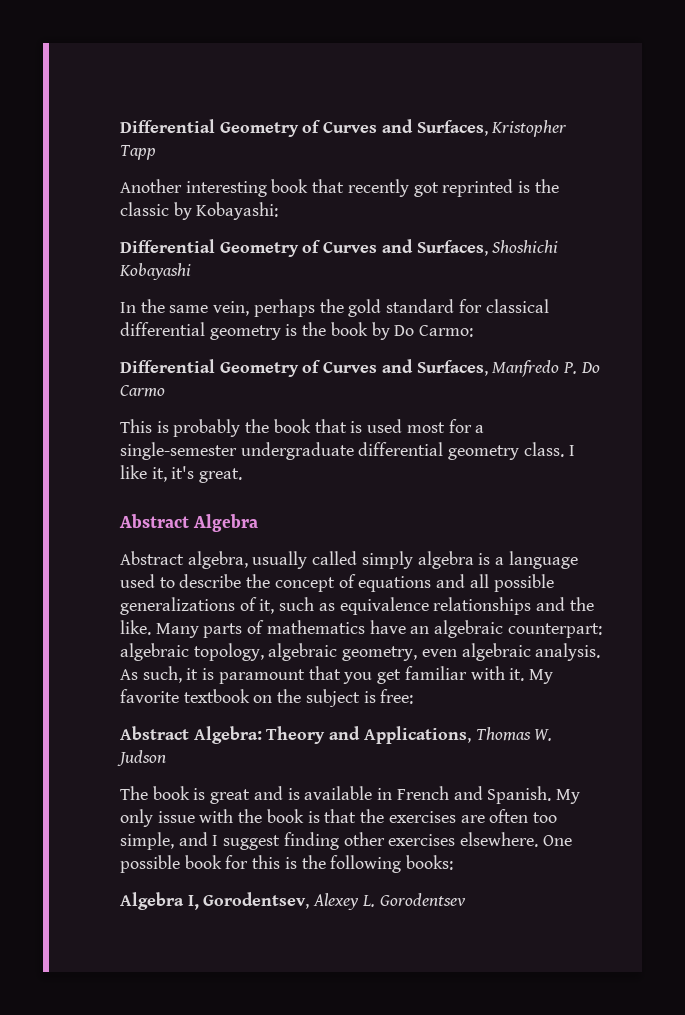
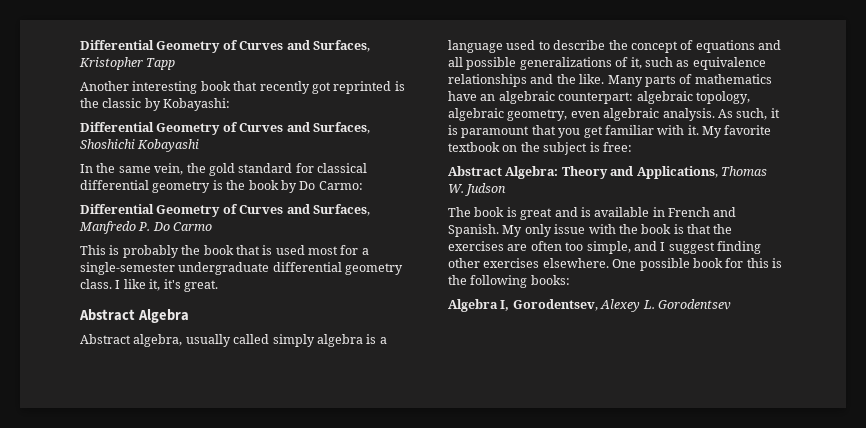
[253,299,315,317] perhaps -> (184, 169) none

